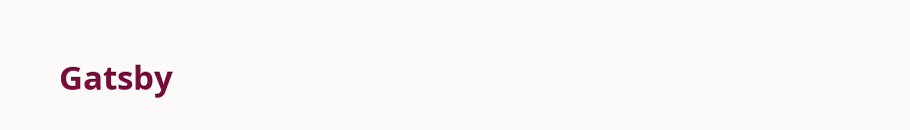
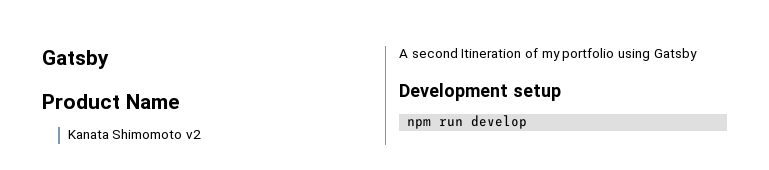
[58,64,174,98] Gatsby -> [42,50,109,69] [42,94,179,109] [67,129,201,139] [399,48,697,61] [399,83,561,101] [407,115,528,129] Gatsby // Product Name // Kanata Shimomoto v2 // A second Itineration of my portfolio using Gatsby // Development setup // npm run develop

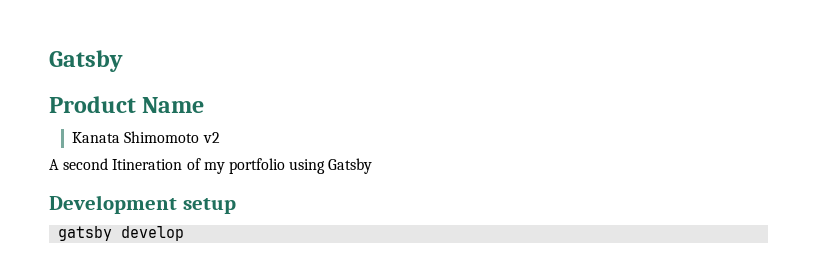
[407,119,464,129] npm run -> [58,226,113,241] gatsby

